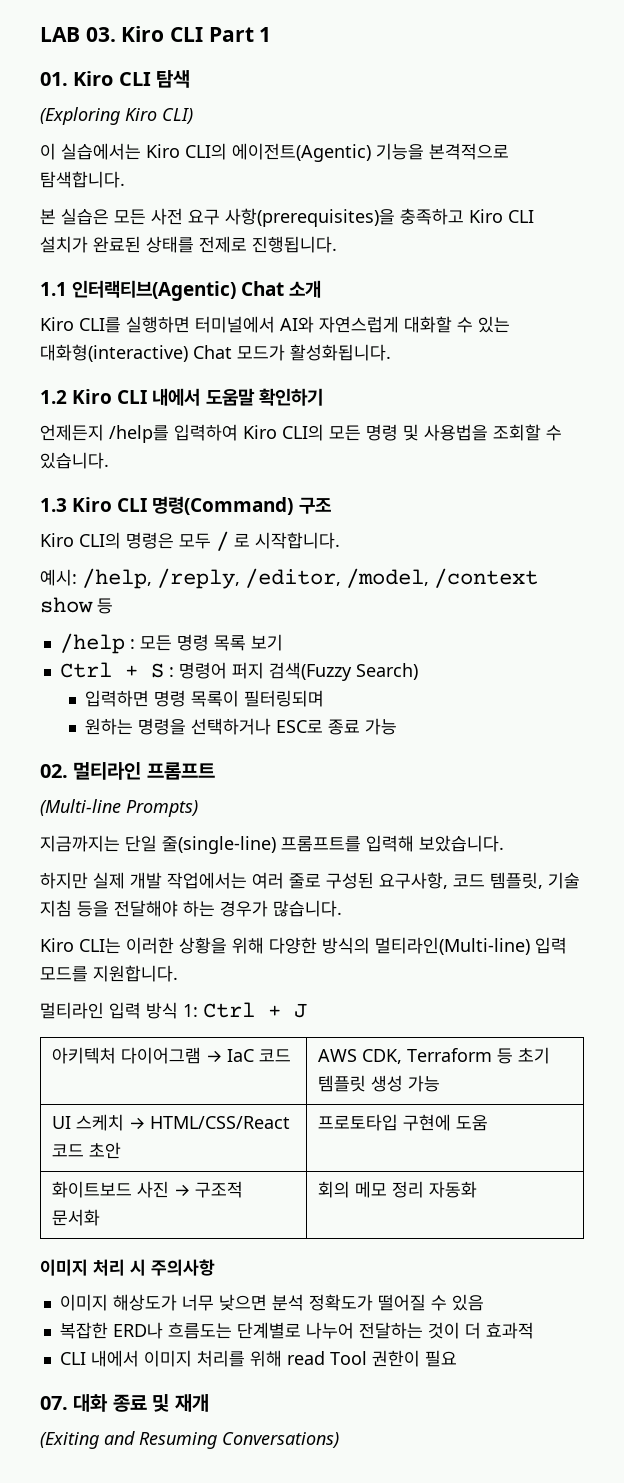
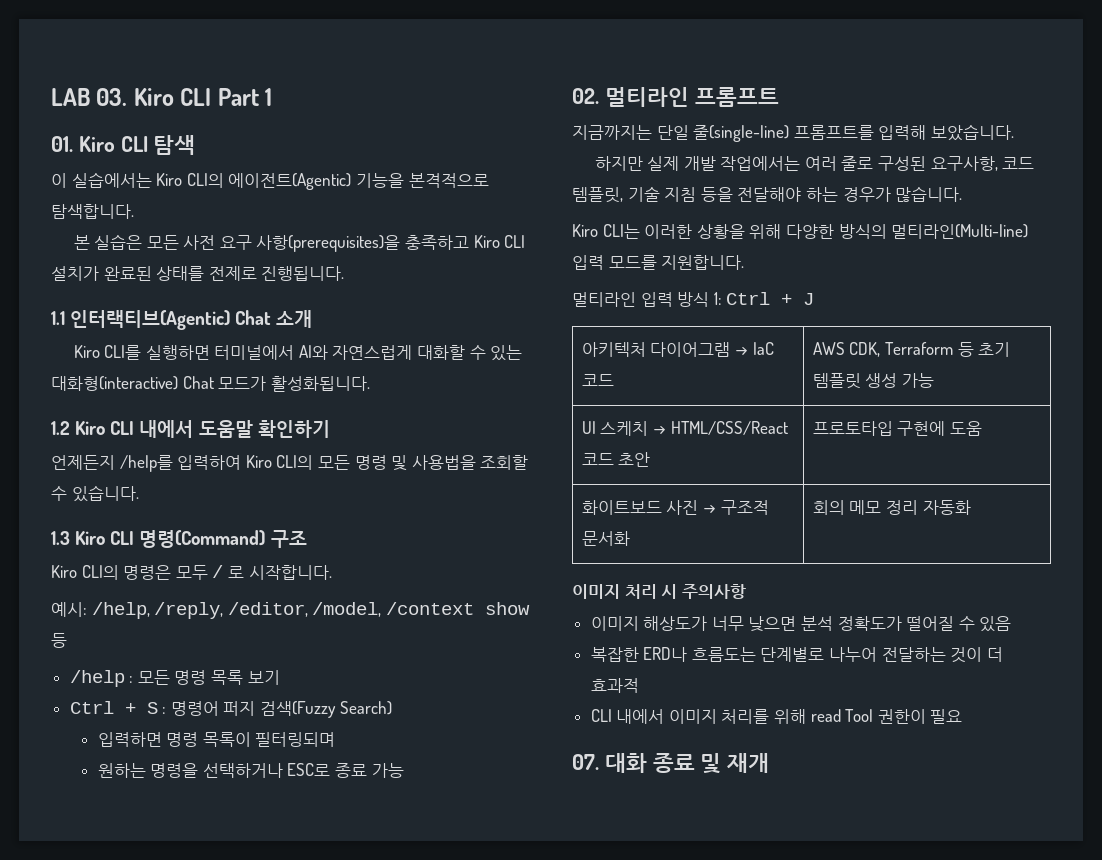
[40,107,193,125] // (Exploring Kiro CLI) -> (196, 145) none
[40,799,198,817] // (Multi-line Prompts) -> (779, 97) none
[40,1431,339,1449] // (Exiting and Resuming Conversations) -> (770, 763) none

